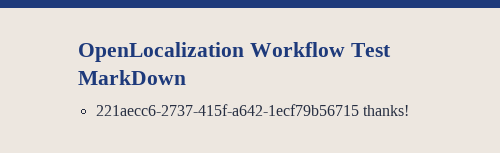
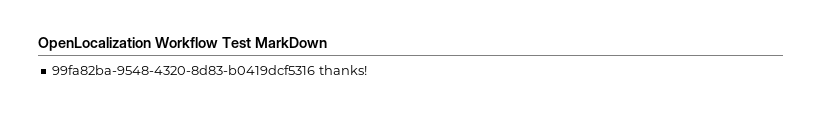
[95,104,359,116] 221aecc6-2737-415f-a642-1ecf79b56715 -> [52,65,316,75] 99fa82ba-9548-4320-8d83-b0419dcf5316

